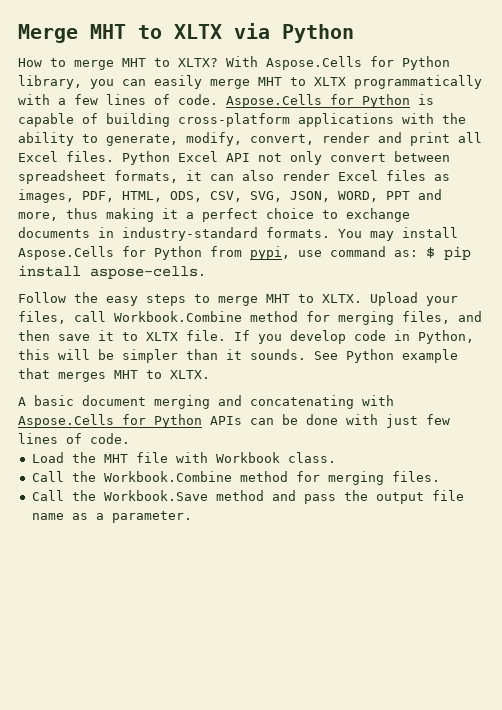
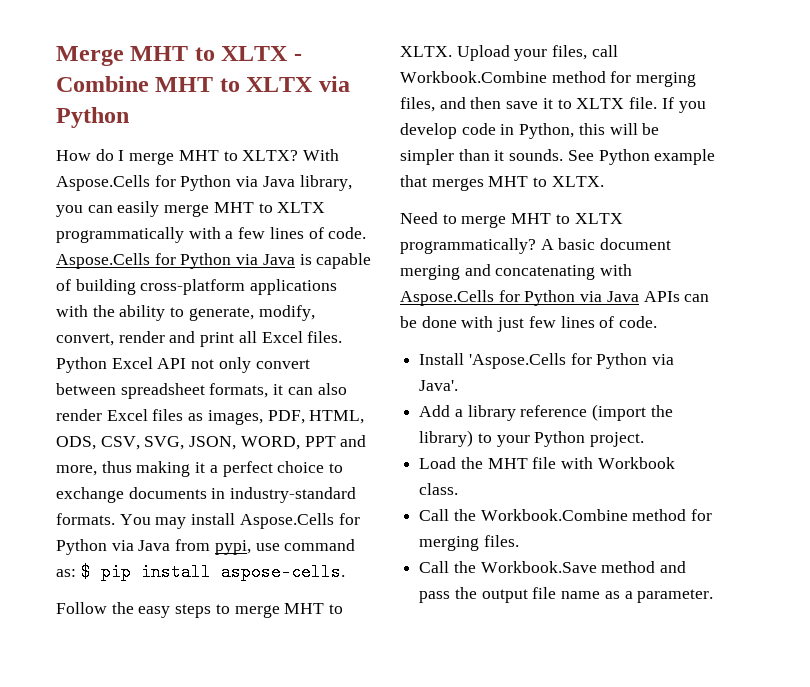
(222, 31) none -> [293,54,302,61] [56,76,314,92] - Combine MHT to XLTX
[50,58,66,67] to -> [95,149,125,161] do I
(450, 63) none -> [236,176,295,187] via Java
(410, 101) none -> [236,254,295,265] via Java
(202, 253) none -> [111,540,171,551] via Java
(210, 374) none -> [400,212,623,228] [400,238,536,254] Need to merge MHT to XLTX programmatically?
(202, 421) none -> [580,291,639,302] via Java
(130, 438) none -> [419,353,675,369] [419,380,459,391] [419,404,673,421] [419,430,645,447] // Install 'Aspose.Cells for Python via Java'. // Add a library reference (import the library) to your Python project.

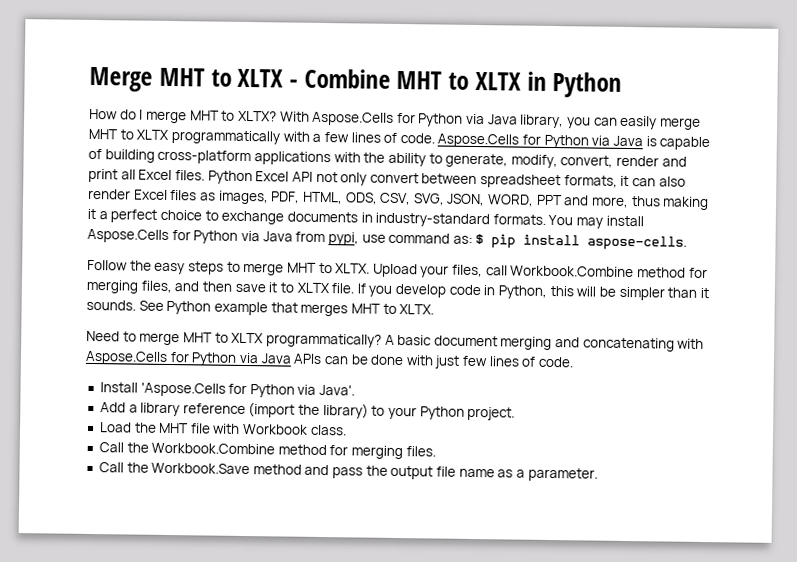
[318,76,350,92] via -> [526,71,547,91] in

